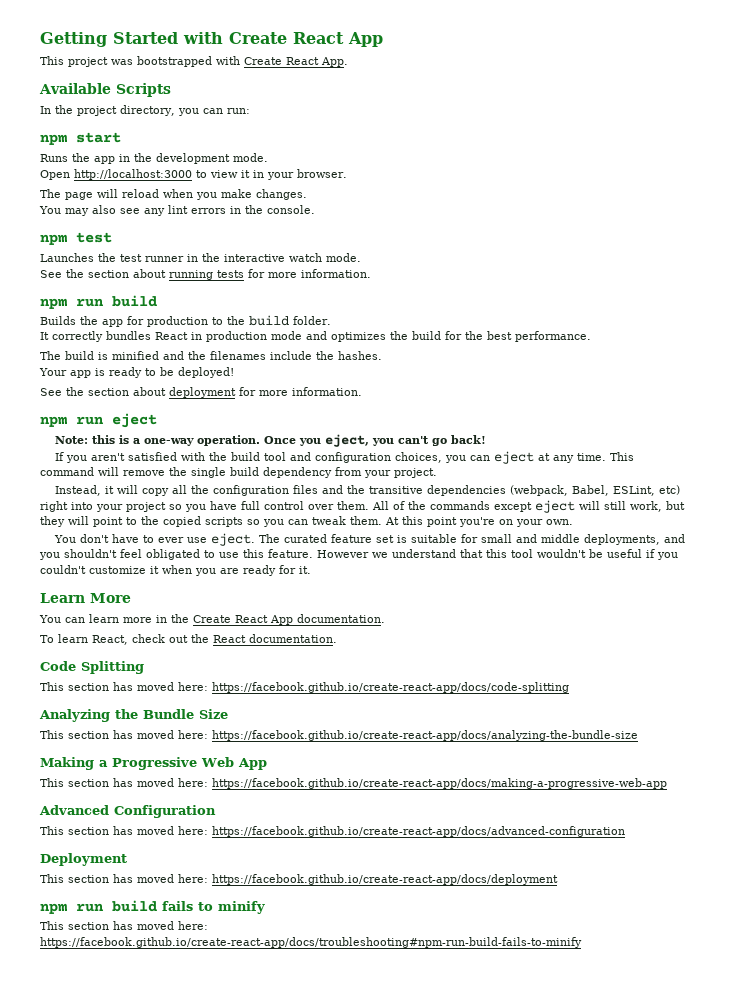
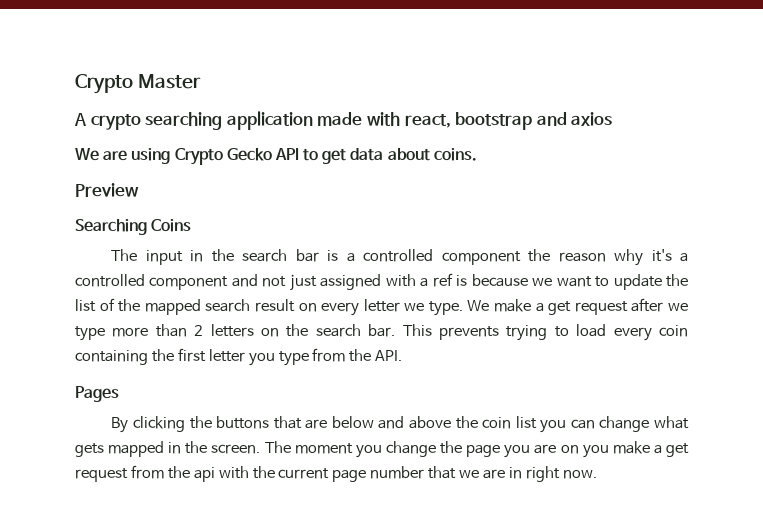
[40,32,383,47] [40,56,348,67] [39,83,171,97] [40,105,250,116] [40,132,121,145] [40,153,268,164] [40,169,347,180] [40,189,307,200] [39,205,315,216] [40,232,112,245] [40,253,361,262] [40,269,371,280] [40,295,157,309] [40,315,331,327] [40,331,591,342] [40,351,382,360] [39,367,234,378] [40,387,362,398] [40,413,157,428] [54,434,486,447] [54,451,634,464] [40,467,437,478] [54,485,680,496] [40,500,685,513] [40,516,573,527] [53,533,685,546] [39,549,678,560] [40,565,311,576] [40,593,131,603] [39,614,385,625] [40,634,337,645] [40,661,144,674] [40,682,569,693] [39,709,228,722] [40,730,638,741] [40,757,267,770] [40,778,667,789] [39,805,216,818] [40,826,625,837] [40,853,127,866] [40,874,558,885] [40,900,265,914] [40,921,208,930] [40,937,582,948] Getting Started with Create React App // This project was bootstrapped with Create React App. // Available Scripts // In the project directory, you can run: // npm start // Runs the app in the development mode. // Open http://localhost:3000 to view it in your browser. // The page will reload when you make changes. // You may also see any lint errors in the console. // npm test // Launches the test runner in the interactive watch mode. // See the section about running tests for more information. // npm run build // Builds the app for production to the build folder. // It correctly bundles React in production mode and optimizes the build for the best performance. // The build is minified and the filenames include the hashes. // Your app is ready to be deployed! // See the section about deployment for more information. // npm run eject // Note: this is a one-way operation. Once you eject, you can't go back! // If you aren't satisfied with the build tool and configuration choices, you can eject at any time. This command will remove the single build dependency from your project. // Instead, it will copy all the configuration files and the transitive dependencies (webpack, Babel, ESLint, etc) right into your project so you have full control over them. All of the commands except eject will still work, but they will point to the copied scripts so you can tweak them. At this point you're on your own. // You don't have to ever use eject. The curated feature set is suitable for small and middle deployments, and you shouldn't feel obligated to use this feature. However we understand that this tool wouldn't be useful if you couldn't customize it when you are ready for it. // Learn More // You can learn more in the Create React App documentation. // To learn React, check out the React documentation. // Code Splitting // This section has moved here: https://facebook.github.io/create-react-app/docs/code-splitting // Analyzing the Bundle Size // This section has moved here: https://facebook.github.io/create-react-app/docs/analyzing-the-bundle-size // Making a Progressive Web App // This section has moved here: https://facebook.github.io/create-react-app/docs/making-a-progressive-web-app // Advanced Configuration // This section has moved here: https://facebook.github.io/create-react-app/docs/advanced-configuration // Deployment // This section has moved here: https://facebook.github.io/create-react-app/docs/deployment // npm run build fails to minify // This section has moved here: https://facebook.github.io/create-react-app/docs/troubleshooting#npm-run-build-fails-to-minify -> [75,74,201,94] [74,111,613,130] [75,148,477,165] [75,183,139,197] [75,219,192,235] [111,249,689,266] [75,273,688,291] [75,298,688,316] [75,324,688,341] [75,348,403,366] [75,386,119,402] [111,416,689,433] [75,441,690,458] [75,465,597,482] Crypto Master // A crypto searching application made with react, bootstrap and axios // We are using Crypto Gecko API to get data about coins. // Preview // Searching Coins // The input in the search bar is a controlled component the reason why it's a controlled component and not just assigned with a ref is because we want to update the list of the mapped search result on every letter we type. We make a get request after we type more than 2 letters on the search bar. This prevents trying to load every coin containing the first letter you type from the API. // Pages // By clicking the buttons that are below and above the coin list you can change what gets mapped in the screen. The moment you change the page you are on you make a get request from the api with the current page number that we are in right now.

